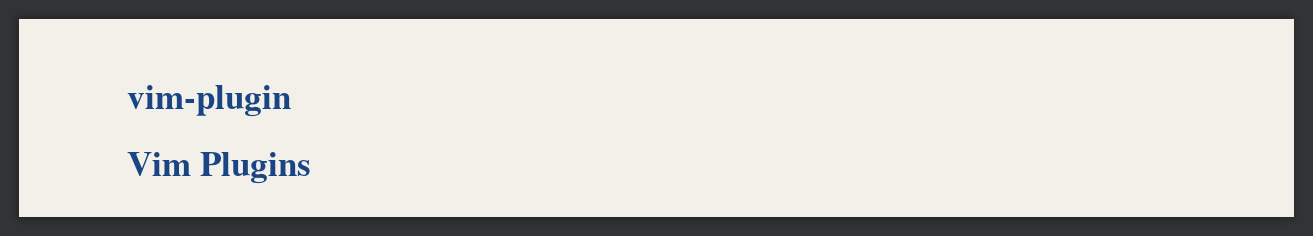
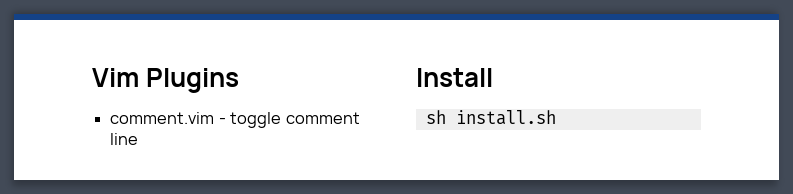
[127,85,291,117] vim-plugin // -> (92, 77) none
(312, 168) none -> [110,112,360,128] [110,133,139,145] [416,68,493,87] [425,110,556,125] // comment.vim - toggle comment line // Install // sh install.sh

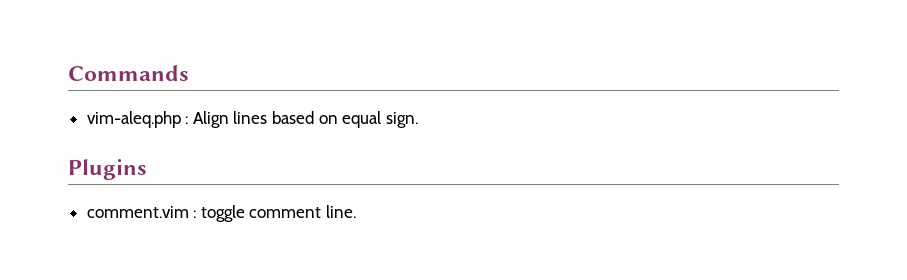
[92,68,139,87] Vim -> [68,65,189,81] [86,111,418,128] Commands // vim-aleq.php : Align lines based on equal sign. //
[218,118,226,124] - -> [193,210,197,218] :
[110,133,139,145] [416,68,493,87] [425,110,556,125] line // Install // sh install.sh -> [326,205,357,218] line.

